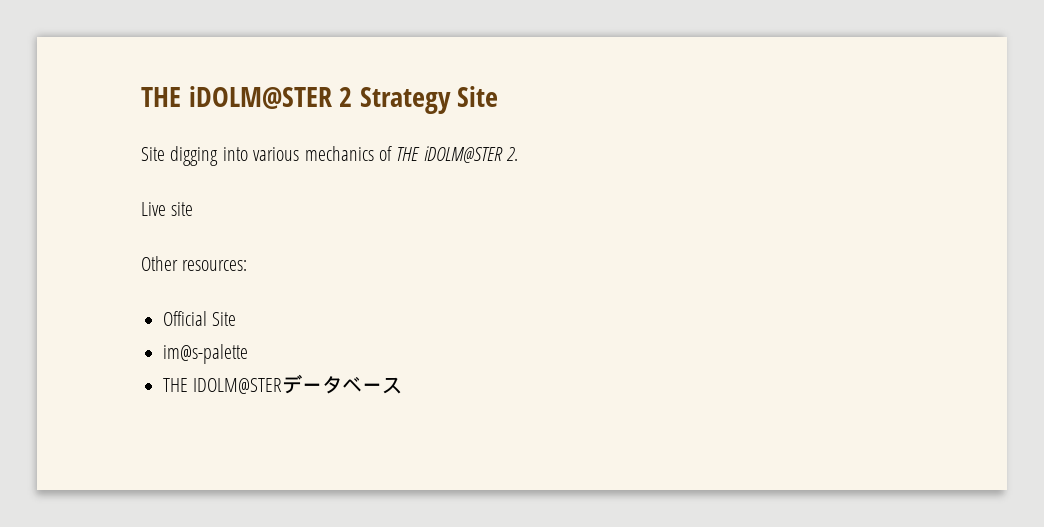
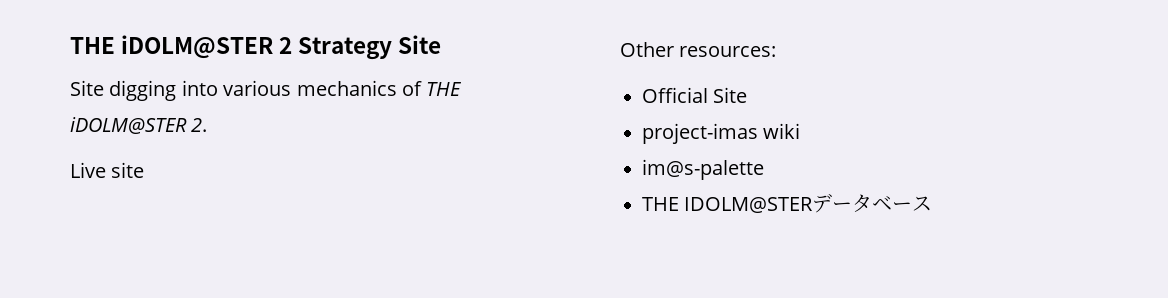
(237, 319) none -> [642,123,801,144] // project-imas wiki

